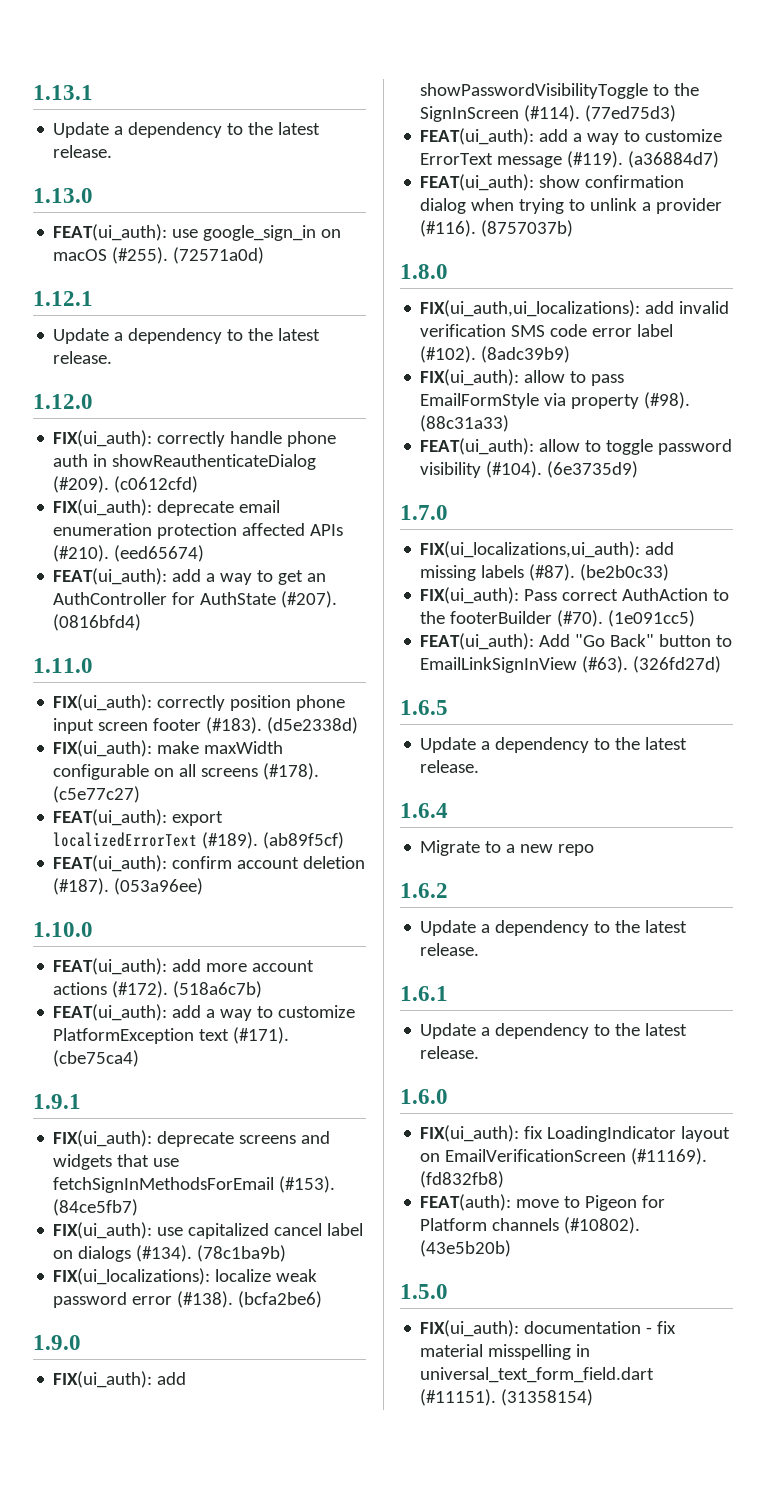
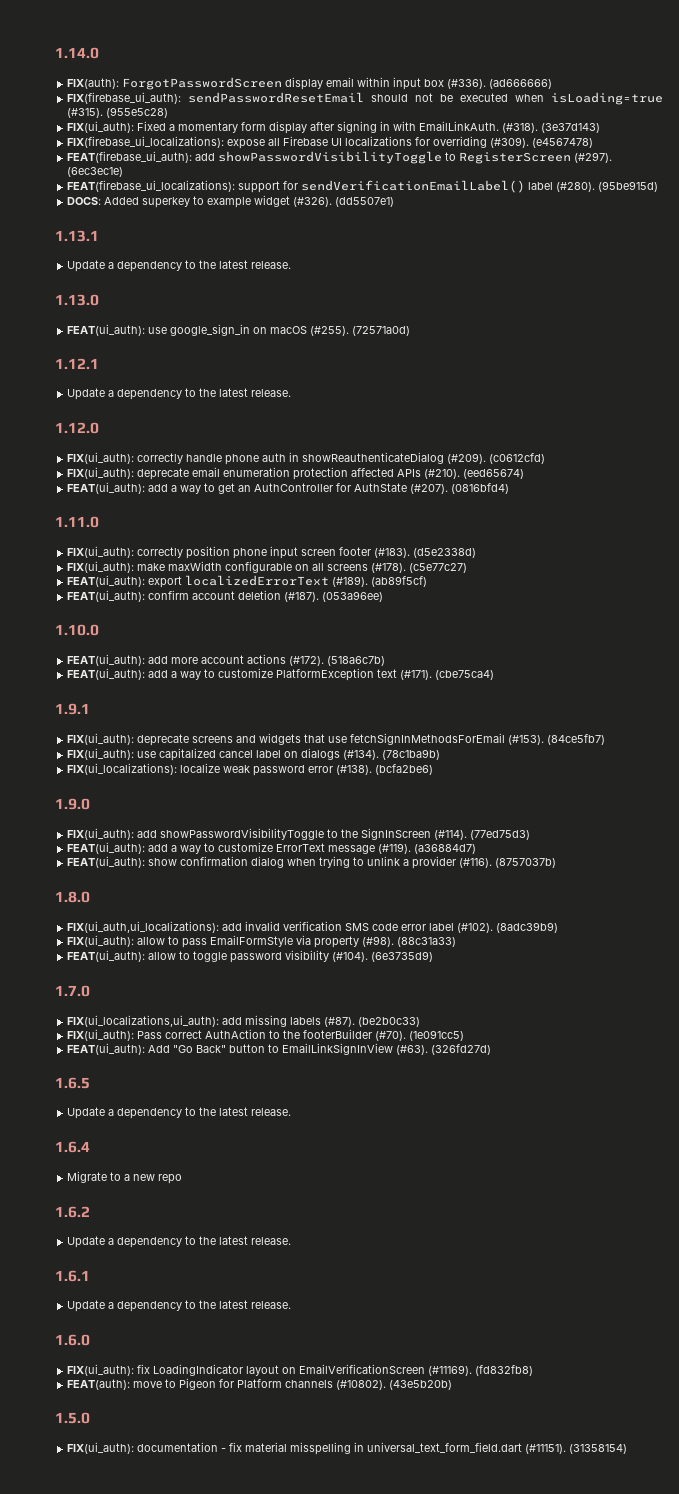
(33, 92) none -> [55,47,99,59] [67,77,553,90] [67,92,663,105] [67,107,169,118] [67,121,601,134] [67,136,594,149] [67,151,613,164] [67,167,124,177] [67,180,659,193] [67,195,395,208] 1.14.0 // FIX(auth): ForgotPasswordScreen display email within input box (#336). (ad666666) // FIX(firebase_ui_auth): sendPasswordResetEmail should not be executed when isLoading=true (#315). (955e5c28) // FIX(ui_auth): Fixed a momentary form display after signing in with EmailLinkAuth. (#318). (3e37d143) // FIX(firebase_ui_localizations): expose all Firebase UI localizations for overriding (#309). (e4567478) // FEAT(firebase_ui_auth): add showPasswordVisibilityToggle to RegisterScreen (#297). (6ec3ec1e) // FEAT(firebase_ui_localizations): support for sendVerificationEmailLabel() label (#280). (95be915d) // DOCS: Added superkey to example widget (#326). (dd5507e1) //

